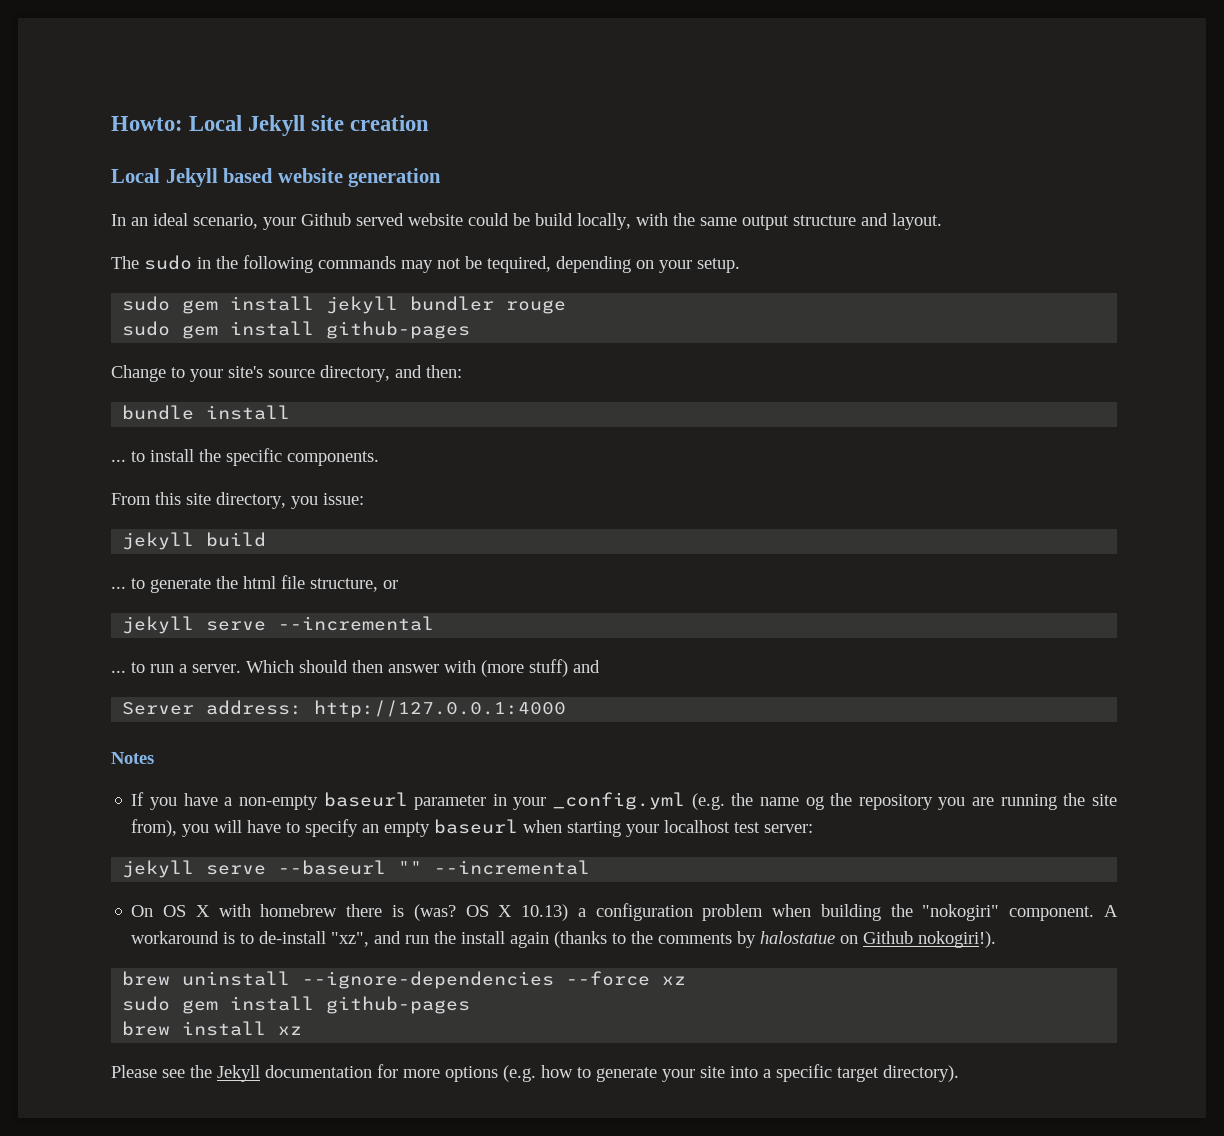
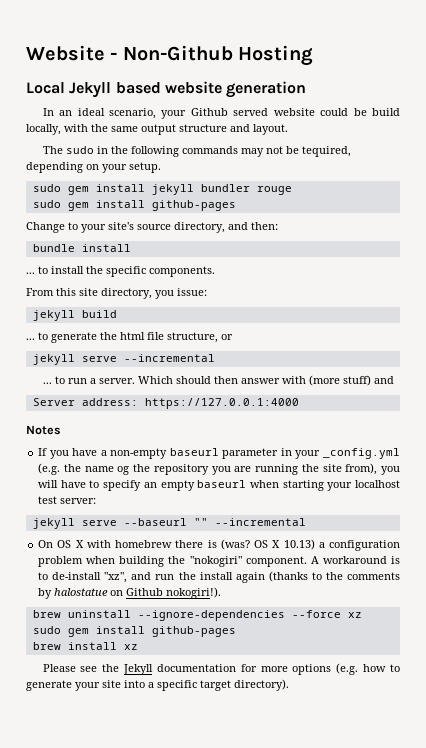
[111,115,430,136] Howto: Local Jekyll site creation -> [26,45,314,66] Website - Non-Github Hosting
[314,700,567,718] http://127.0.0.1:4000 -> [144,398,299,409] https://127.0.0.1:4000

